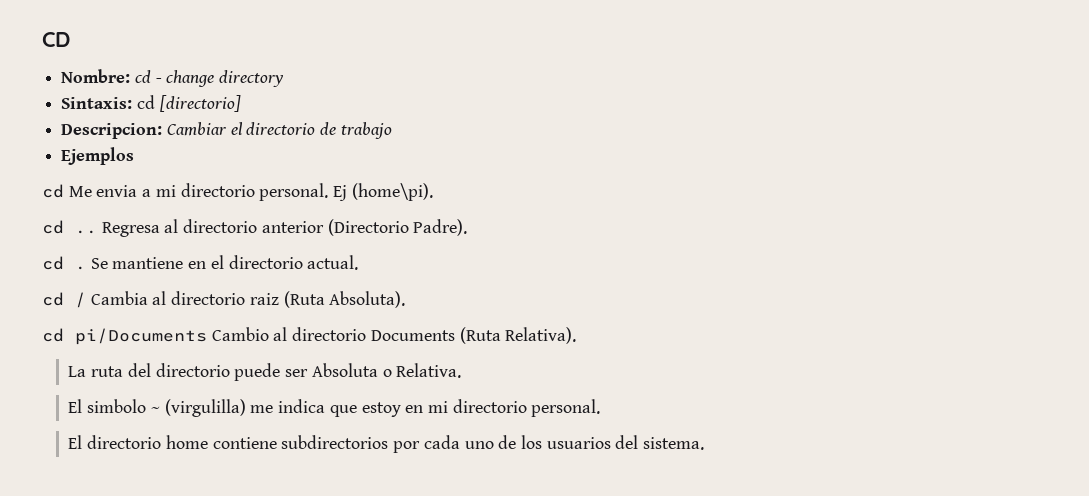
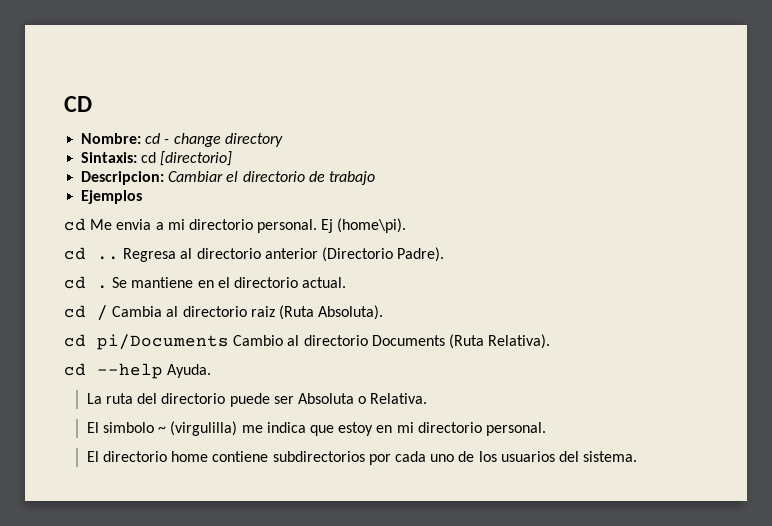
(577, 335) none -> [64,363,212,379] // cd --help Ayuda.

